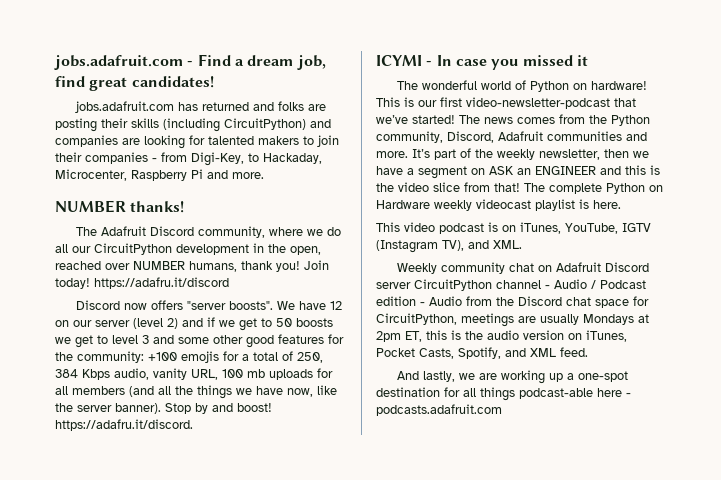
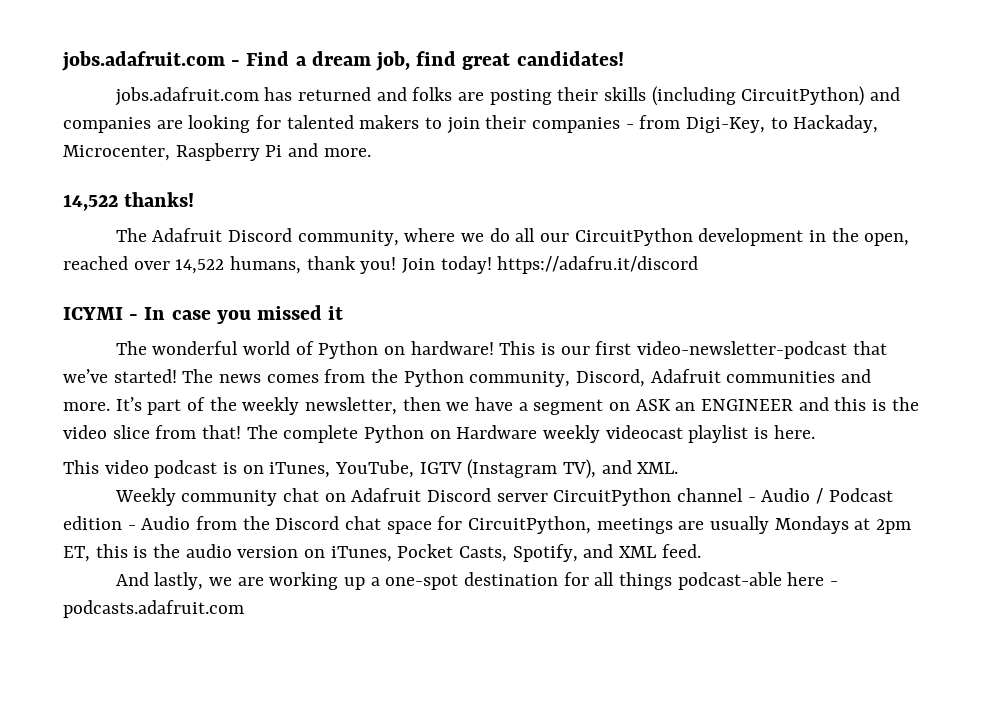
[55,200,126,213] NUMBER -> [63,194,118,211] 14,522
[133,261,185,270] NUMBER -> [175,259,225,274] 14,522
[75,300,342,310] [55,317,333,331] [55,334,344,348] [55,351,323,363] [55,368,333,380] [55,385,337,399] [55,403,272,414] [55,419,193,431] // Discord now offers "server boosts". We have 12 on our server (level 2) and if we get to 50 boosts we get to level 3 and some other good features for the community: +100 emojis for a total of 250, 384 Kbps audio, vanity URL, 100 mb uploads for all members (and all the things we have now, like the server banner). Stop by and boost! https://adafru.it/discord. -> (699, 265) none

